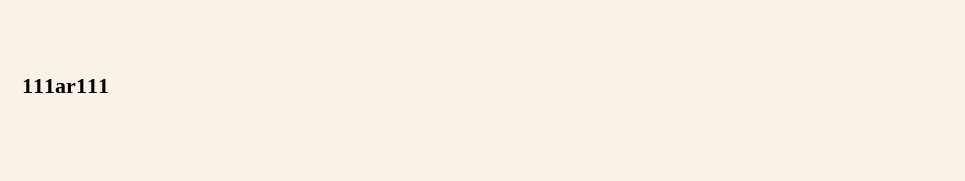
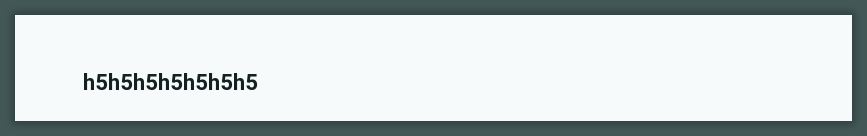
[22,79,109,93] 111ar111 -> [83,73,258,90] h5h5h5h5h5h5h5

